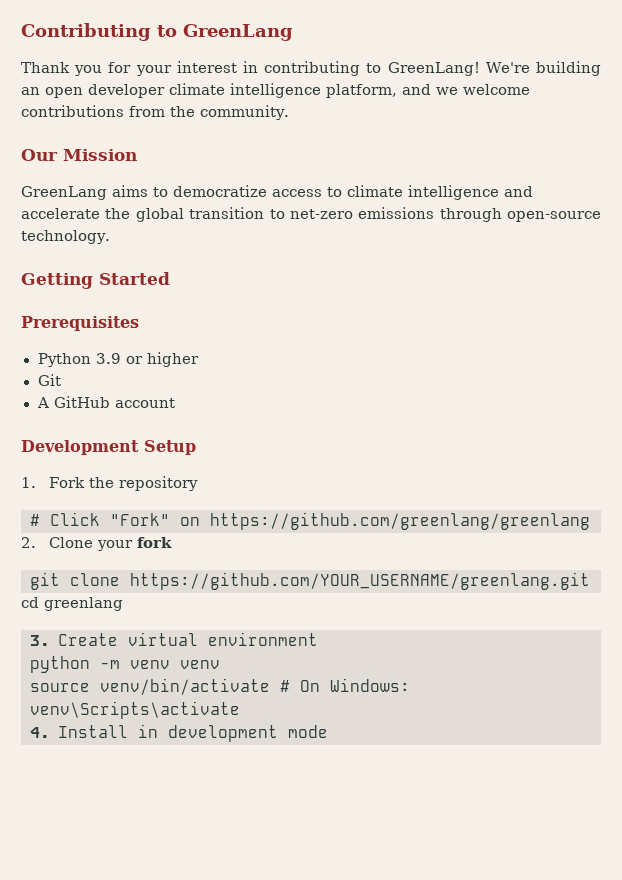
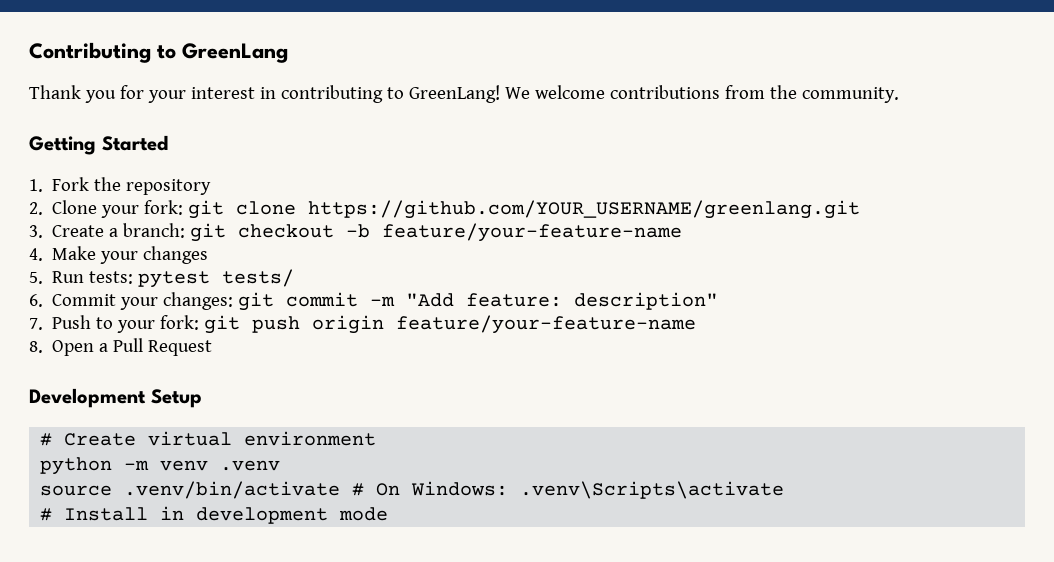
[485,61,601,76] [21,83,458,98] We're building an open developer climate intelligence platform, and we -> [504,87,530,99] We
[21,149,137,161] [21,185,533,200] [21,207,601,222] [21,230,110,244] [21,272,170,289] [21,316,139,331] [37,352,199,367] [37,374,61,386] [36,396,175,408] [21,440,196,455] Our Mission // GreenLang aims to democratize access to climate intelligence and accelerate the global transition to net-zero emissions through open-source technology. // Getting Started // Prerequisites // Python 3.9 or higher // Git // A GitHub account // Development Setup -> [29,135,168,155] Getting Started
[30,512,590,530] // # Click "Fork" on https://github.com/greenlang/greenlang -> (212, 187) none
[136,537,172,548] fork // -> [144,200,184,215] fork:
[21,597,123,611] [30,635,50,646] cd greenlang // 3. -> [29,223,683,242] [29,246,209,264] [29,269,295,288] [29,292,719,311] [29,315,697,334] [29,338,213,356] [29,388,202,408] [40,433,53,446] 3. Create a branch: git checkout -b feature/your-feature-name // 4. Make your changes // 5. Run tests: pytest tests/ // 6. Commit your changes: git commit -m "Add feature: description" // 7. Push to your fork: git push origin feature/your-feature-name // 8. Open a Pull Request // Development Setup // #
[180,660,220,669] venv -> [220,460,281,471] .venv
[100,678,270,695] venv/bin/activate -> [124,481,341,499] .venv/bin/activate
[30,701,240,719] [30,727,50,738] venv\Scripts\activate // 4. -> [520,481,785,499] [40,508,53,521] .venv\Scripts\activate // #

